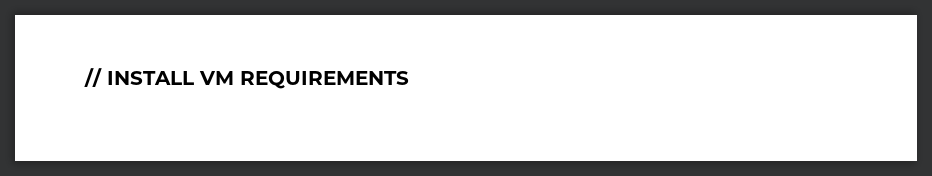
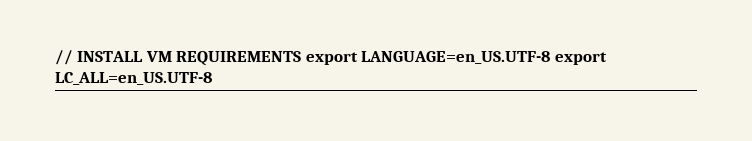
(409, 80) none -> [305,51,607,65] [55,72,212,85] export LANGUAGE=en_US.UTF-8 export LC_ALL=en_US.UTF-8

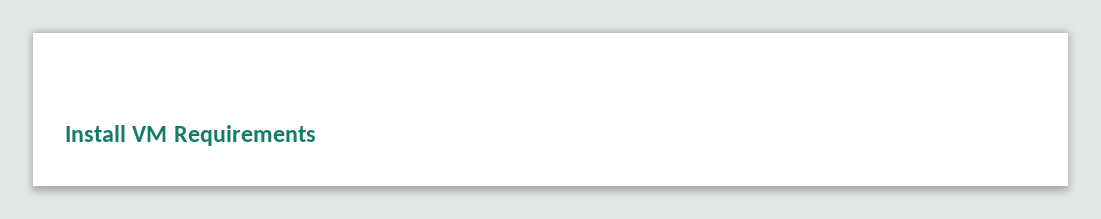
[55,50,607,66] [55,72,212,85] // INSTALL VM REQUIREMENTS export LANGUAGE=en_US.UTF-8 export LC_ALL=en_US.UTF-8 -> [65,125,316,146] Install VM Requirements

